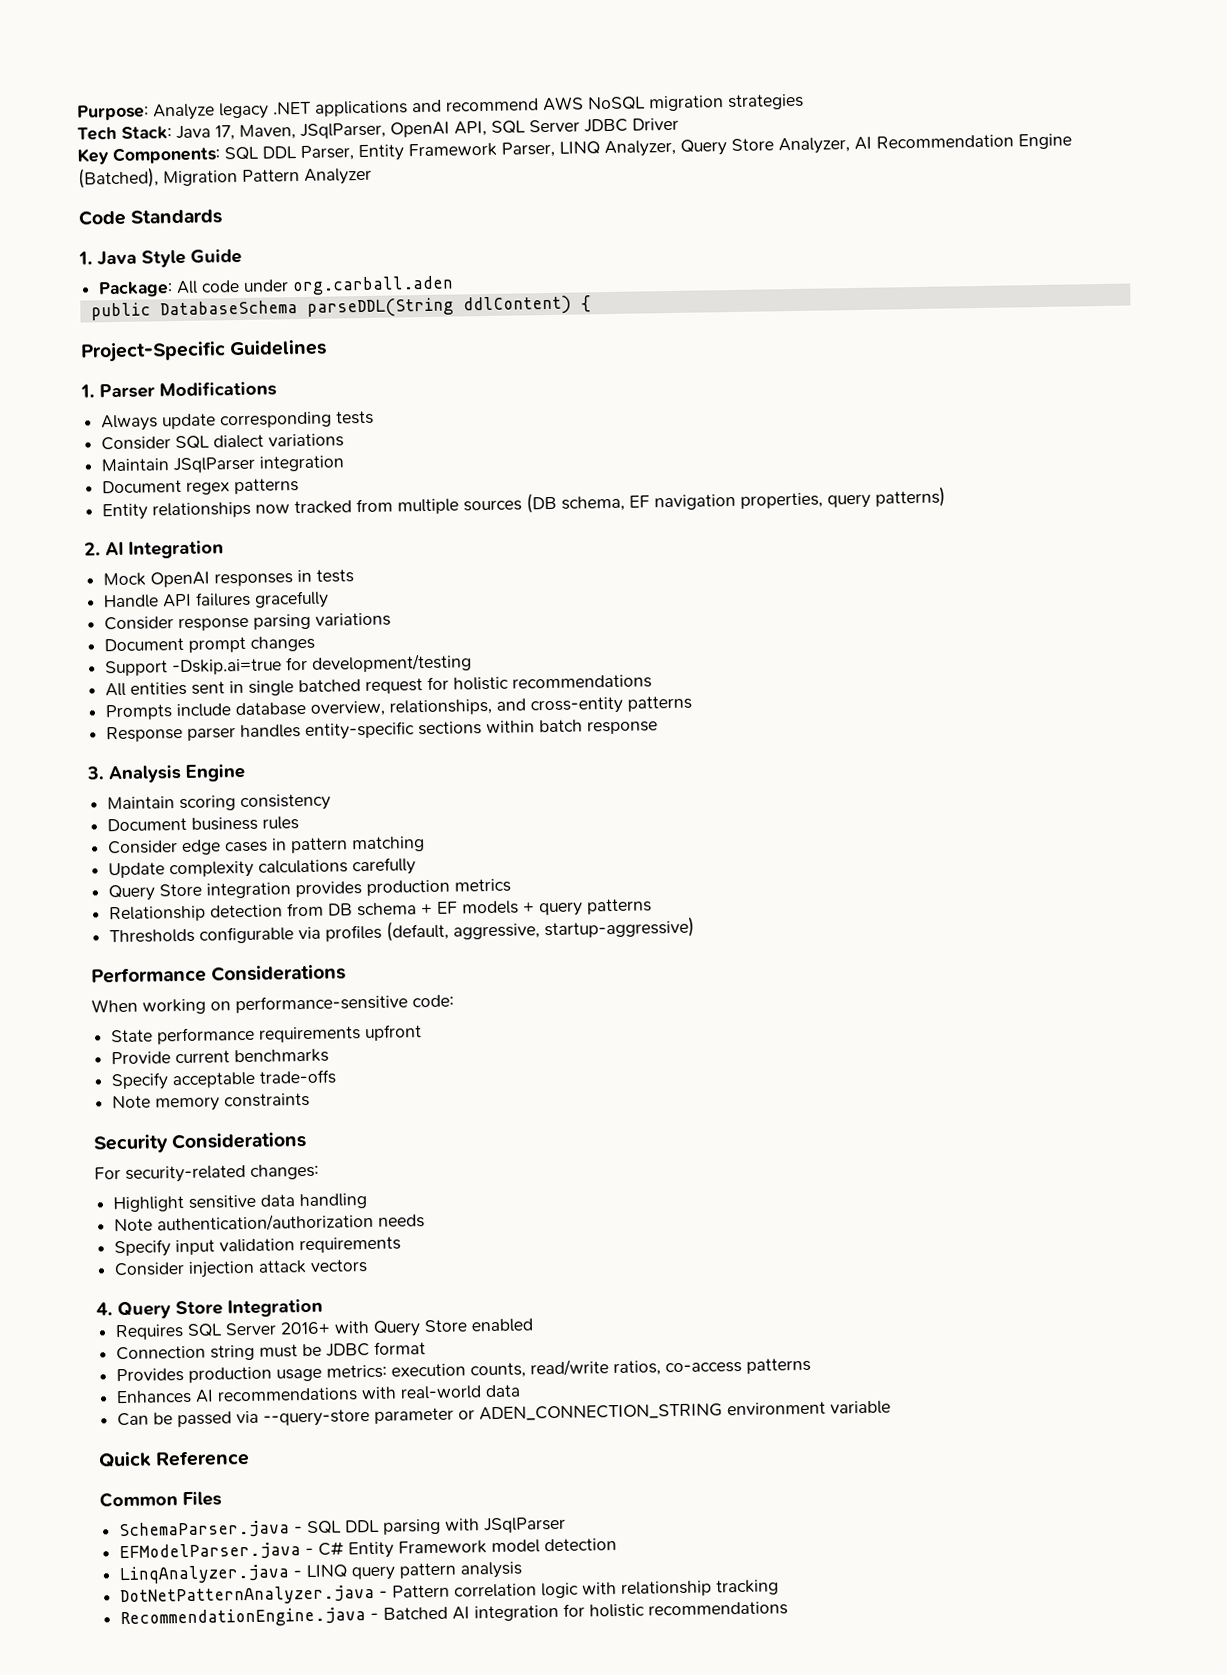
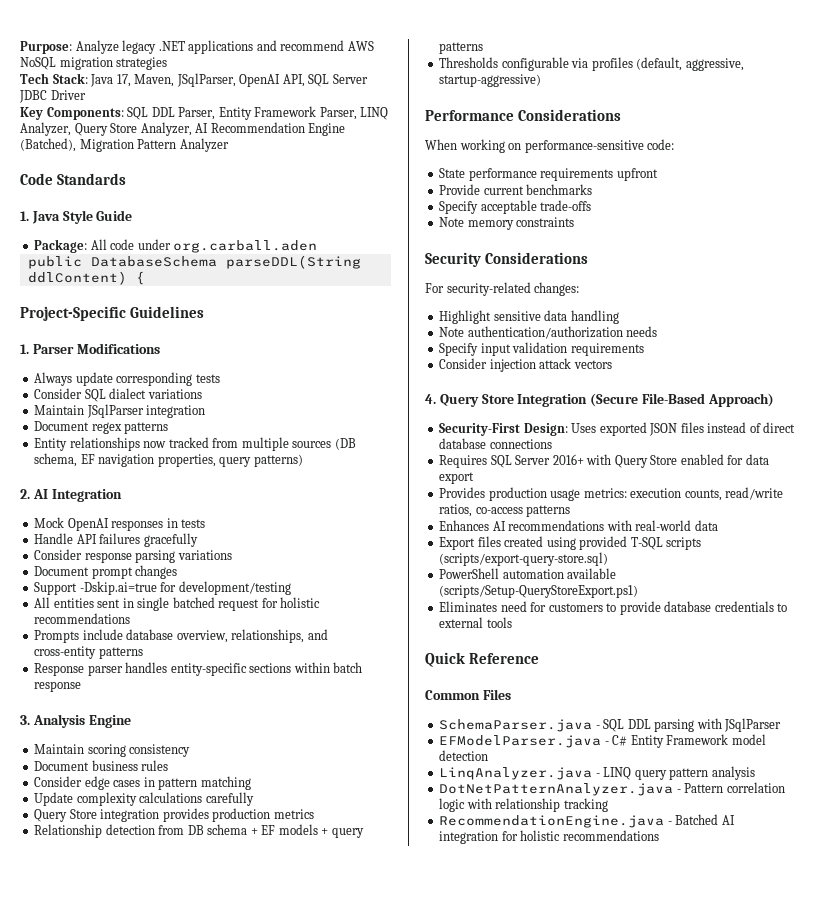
(323, 1308) none -> [590,393,774,407] [439,422,796,436] [439,438,552,449] (Secure File-Based Approach) // Security-First Design: Uses exported JSON files instead of direct database connections
[116,1341,427,1361] // Connection string must be JDBC format -> [727,454,769,465] [439,472,475,484] for data export
[117,1400,892,1428] Can be passed via --query-store parameter or ADEN_CONNECTION_STRING environment variable -> [439,536,702,550] [439,552,609,566] [439,568,617,579] [439,585,639,598] [439,601,788,615] [439,617,512,628] Export files created using provided T-SQL scripts (scripts/export-query-store.sql) // PowerShell automation available (scripts/Setup-QueryStoreExport.ps1) // Eliminates need for customers to provide database credentials to external tools

